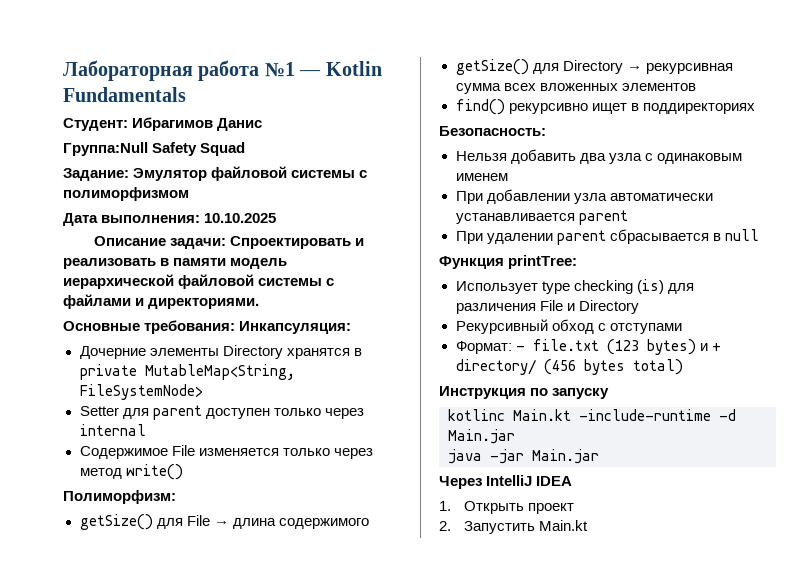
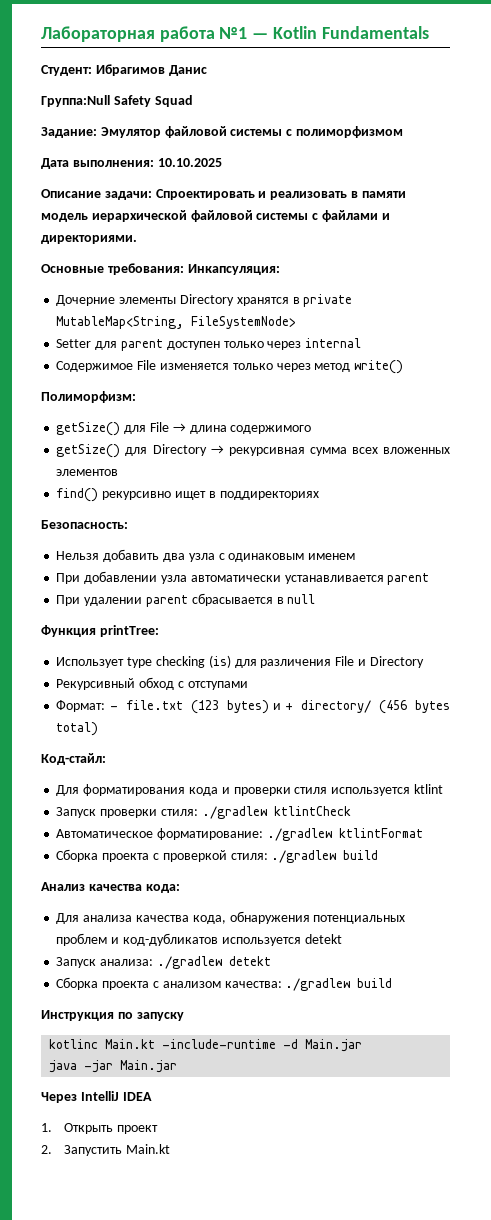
(683, 367) none -> [41,753,106,765] [56,784,443,796] [56,806,351,819] [56,828,423,841] [56,849,379,863] [41,882,180,893] [56,911,406,924] [56,933,342,946] [56,956,271,969] [56,977,393,991] // Код-стайл: // Для форматирования кода и проверки стиля используется ktlint // Запуск проверки стиля: ./gradlew ktlintCheck // Автоматическое форматирование: ./gradlew ktlintFormat // Сборка проекта с проверкой стиля: ./gradlew build // Анализ качества кода: // Для анализа качества кода, обнаружения потенциальных проблем и код-дубликатов используется detekt // Запуск анализа: ./gradlew detekt // Сборка проекта с анализом качества: ./gradlew build

